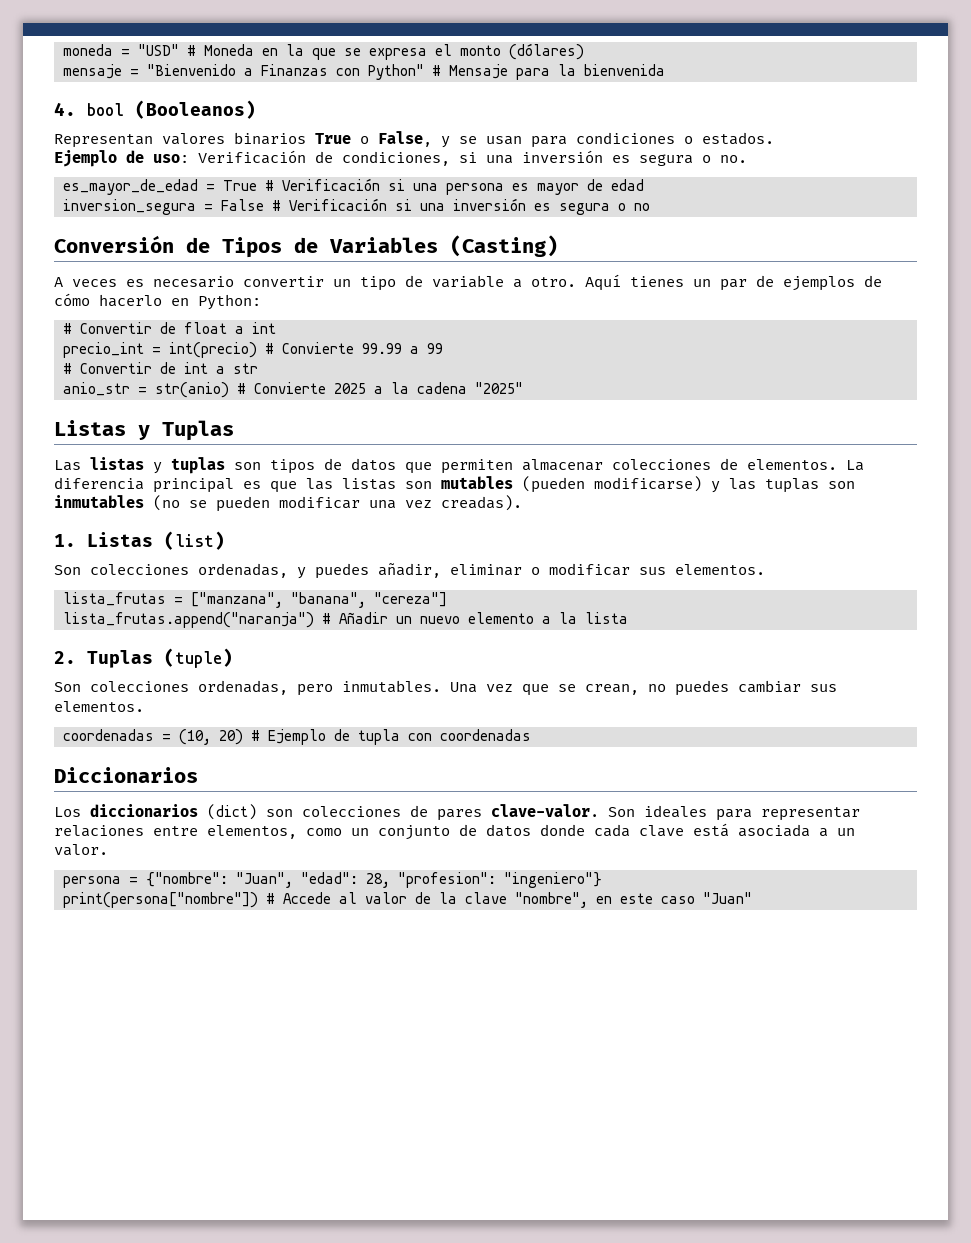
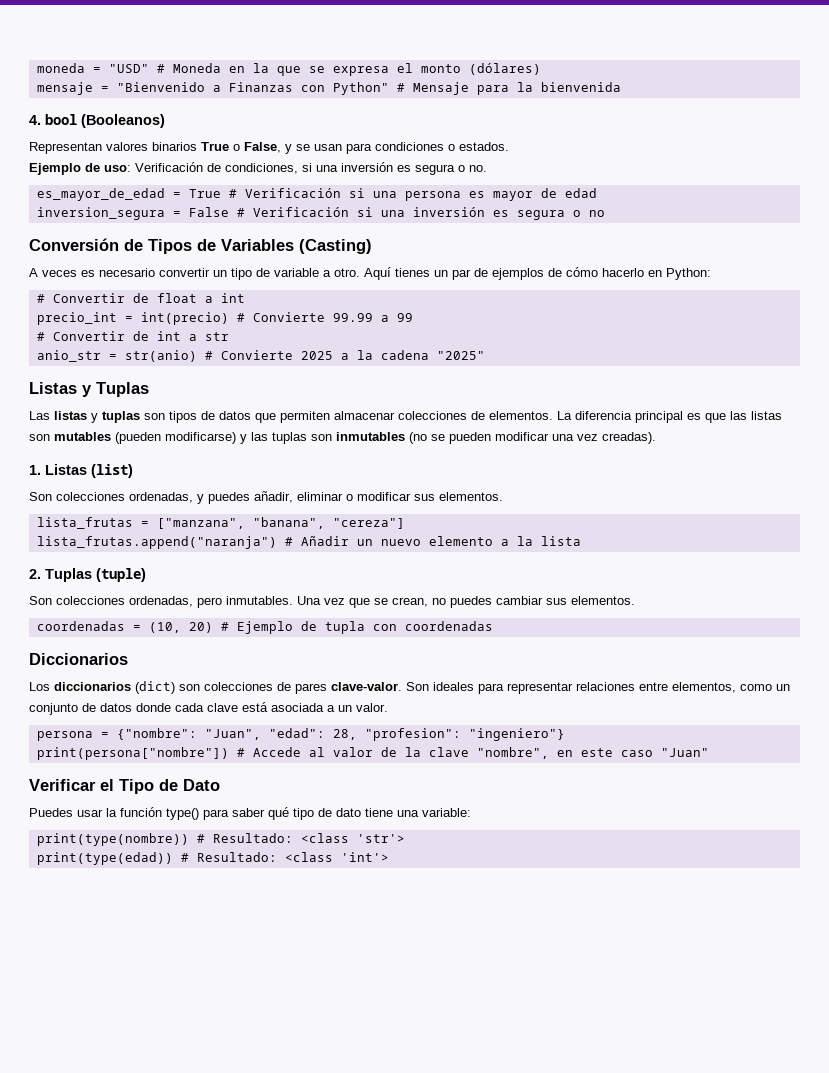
(752, 898) none -> [29,779,220,794] [29,807,471,820] [36,833,405,846] [36,852,389,865] // Verificar el Tipo de Dato // Puedes usar la función type() para saber qué tipo de dato tiene una variable: // print(type(nombre)) # Resultado: <class 'str'> // print(type(edad)) # Resultado: <class 'int'>

